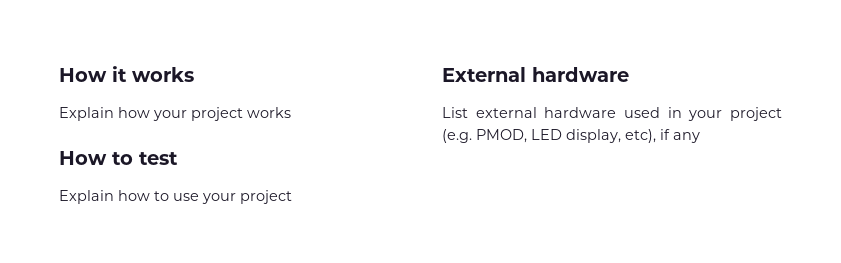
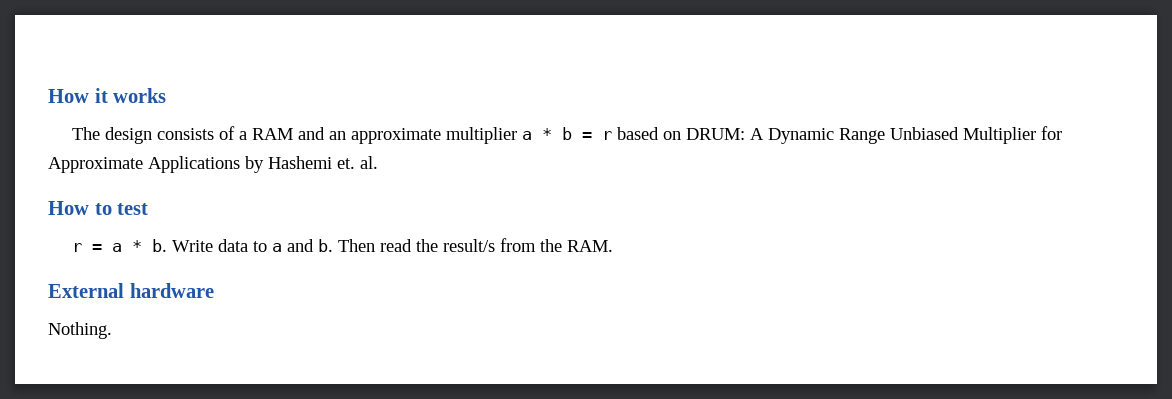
[59,107,291,121] [59,151,178,165] [59,190,292,204] [442,67,629,82] [442,107,782,121] [442,129,700,143] Explain how your project works // How to test // Explain how to use your project // External hardware // List external hardware used in your project (e.g. PMOD, LED display, etc), if any -> [72,126,1063,144] [48,156,378,173] [48,201,149,215] [72,238,614,252] [48,283,214,298] [48,322,112,339] The design consists of a RAM and an approximate multiplier a * b = r based on DRUM: A Dynamic Range Unbiased Multiplier for Approximate Applications by Hashemi et. al. // How to test // r = a * b. Write data to a and b. Then read the result/s from the RAM. // External hardware // Nothing.

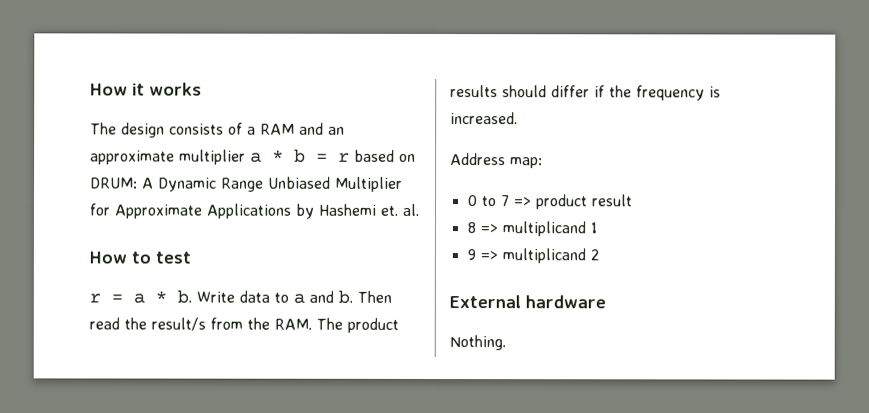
(614, 246) none -> [316,317,399,333] [450,85,721,101] [450,112,518,125] [450,153,543,169] [467,194,633,210] [466,221,597,237] [466,248,599,264] The product results should differ if the frequency is increased. // Address map: // 0 to 7 => product result // 8 => multiplicand 1 // 9 => multiplicand 2

